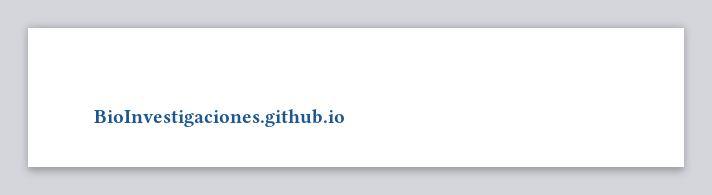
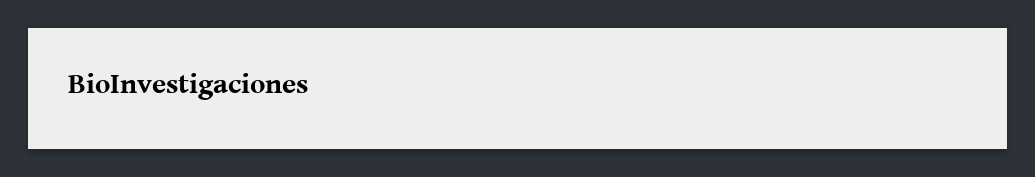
[94,109,345,127] BioInvestigaciones.github.io -> [68,73,308,100] BioInvestigaciones

